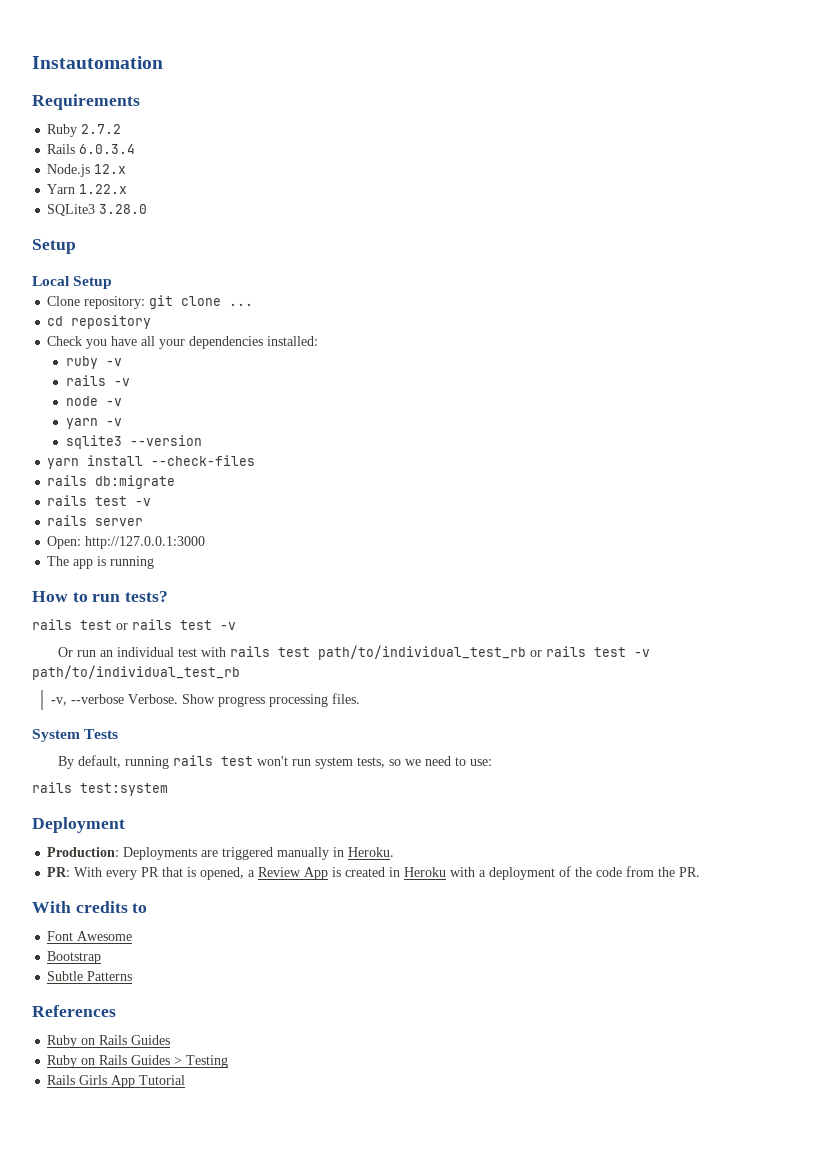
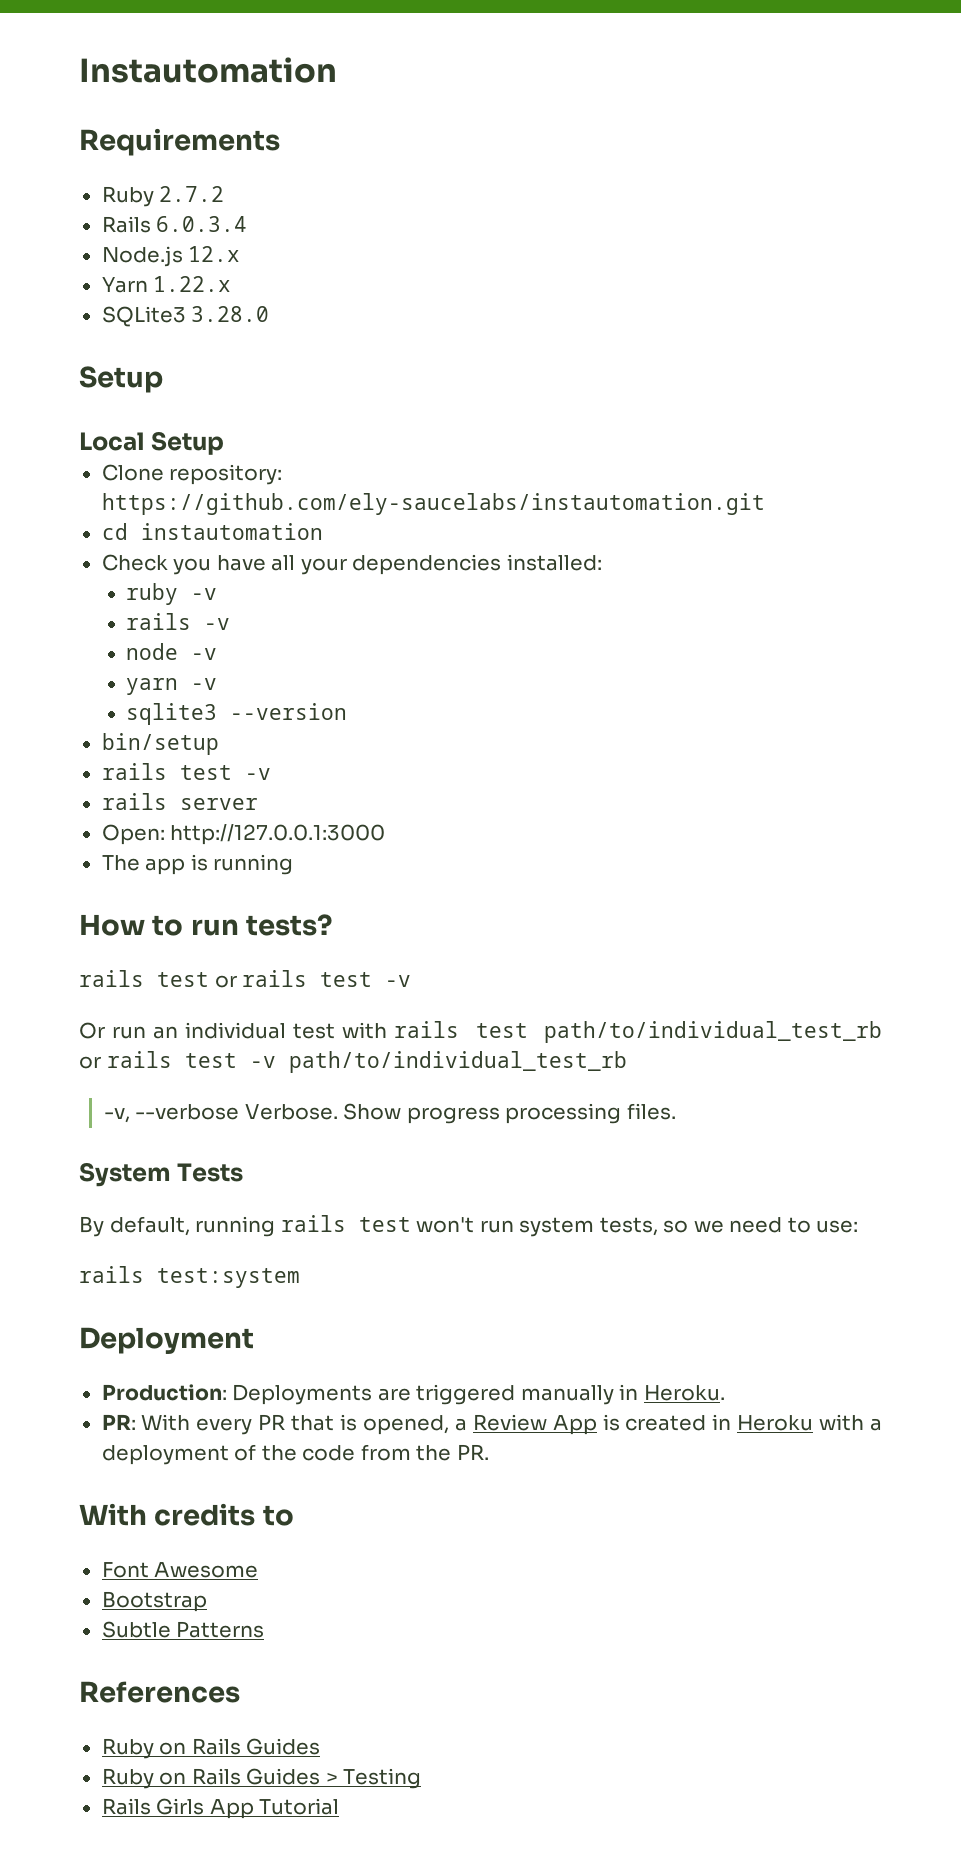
[149,295,254,309] git clone ... -> [101,493,765,515] https://github.com/ely-saucelabs/instautomation.git
[71,315,152,329] repository -> [140,523,323,540] instautomation
[47,455,256,469] [47,475,176,489] yarn install --check-files // rails db:migrate -> [101,733,219,755] bin/setup

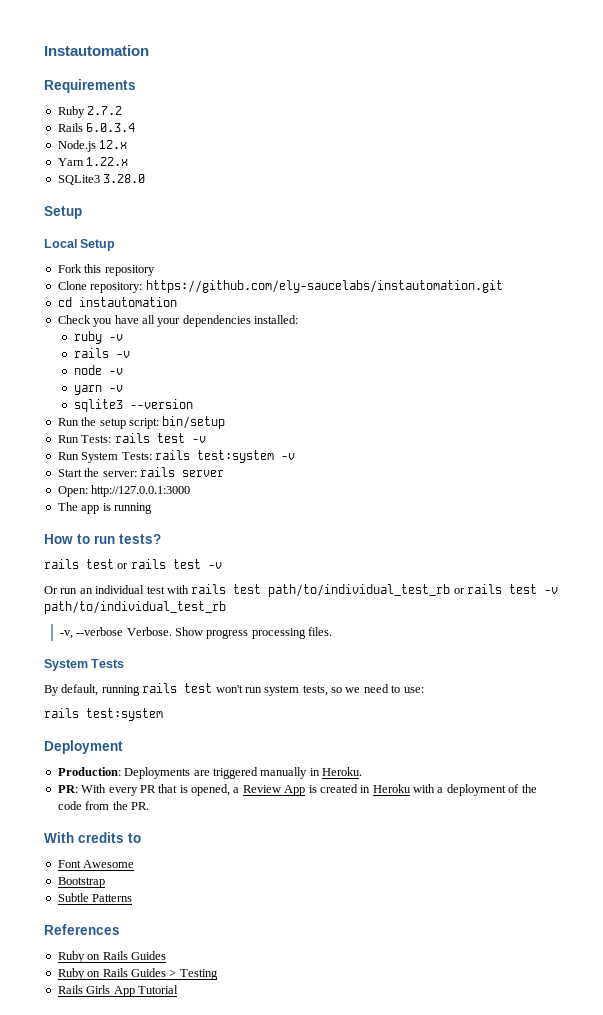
(225, 443) none -> [57,264,155,276] // Fork this repository
(348, 711) none -> [57,417,159,429] Run the setup script:
[101,763,271,780] rails test -v // -> [57,433,206,443] [57,450,295,463] [57,468,137,477] Run Tests: rails test -v // Run System Tests: rails test:system -v // Start the server:

